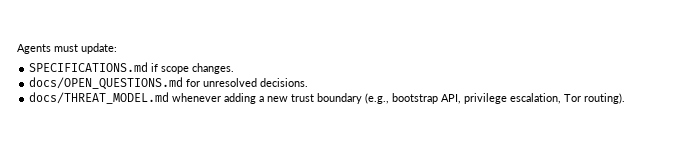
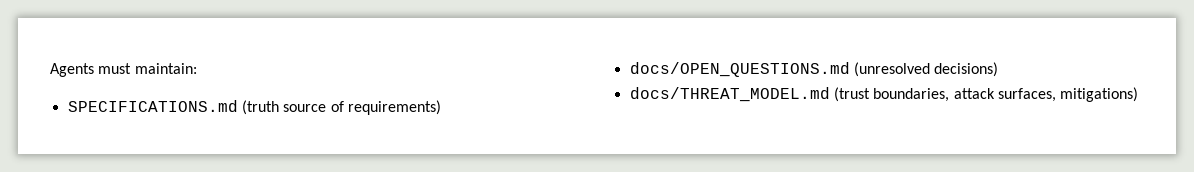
[81,43,117,54] update: -> [134,63,197,74] maintain:
[151,63,235,74] [29,77,309,90] [29,92,626,104] if scope changes. // docs/OPEN_QUESTIONS.md for unresolved decisions. // docs/THREAT_MODEL.md whenever adding a new trust boundary (e.g., bootstrap API, privilege escalation, Tor routing). -> [241,100,441,115] [629,62,999,77] [629,87,1139,102] (truth source of requirements) // docs/OPEN_QUESTIONS.md (unresolved decisions) // docs/THREAT_MODEL.md (trust boundaries, attack surfaces, mitigations)

